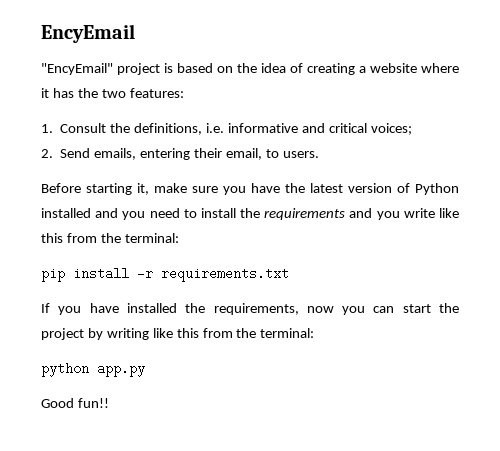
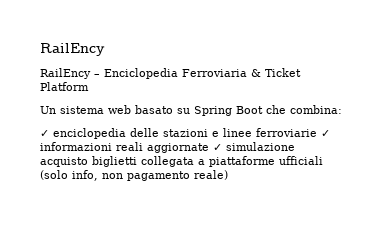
[41,24,135,43] [41,63,459,75] [41,88,184,98] [41,123,412,135] [41,148,319,160] [41,183,459,195] [41,208,460,220] [41,233,179,243] [41,267,289,282] [41,303,460,315] [41,328,315,340] [41,362,145,377] [41,398,109,408] EncyEmail // "EncyEmail" project is based on the idea of creating a website where it has the two features: // 1. Consult the definitions, i.e. informative and critical voices; // 2. Send emails, entering their email, to users. // Before starting it, make sure you have the latest version of Python installed and you need to install the requirements and you write like this from the terminal: // pip install -r requirements.txt // If you have installed the requirements, now you can start the project by writing like this from the terminal: // python app.py // Good fun!! -> [40,43,105,56] [40,68,301,79] [40,82,89,91] [40,105,342,116] [40,128,330,139] [40,142,295,153] [40,156,323,167] [40,170,228,181] RailEncy // RailEncy – Enciclopedia Ferroviaria & Ticket Platform // Un sistema web basato su Spring Boot che combina: // ✓ enciclopedia delle stazioni e linee ferroviarie ✓ informazioni reali aggiornate ✓ simulazione acquisto biglietti collegata a piattaforme ufficiali (solo info, non pagamento reale)

